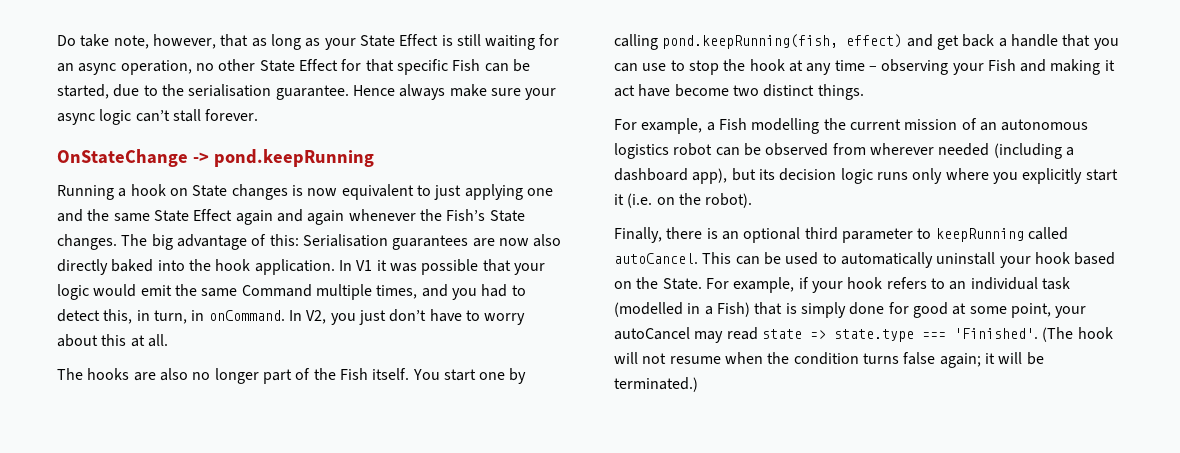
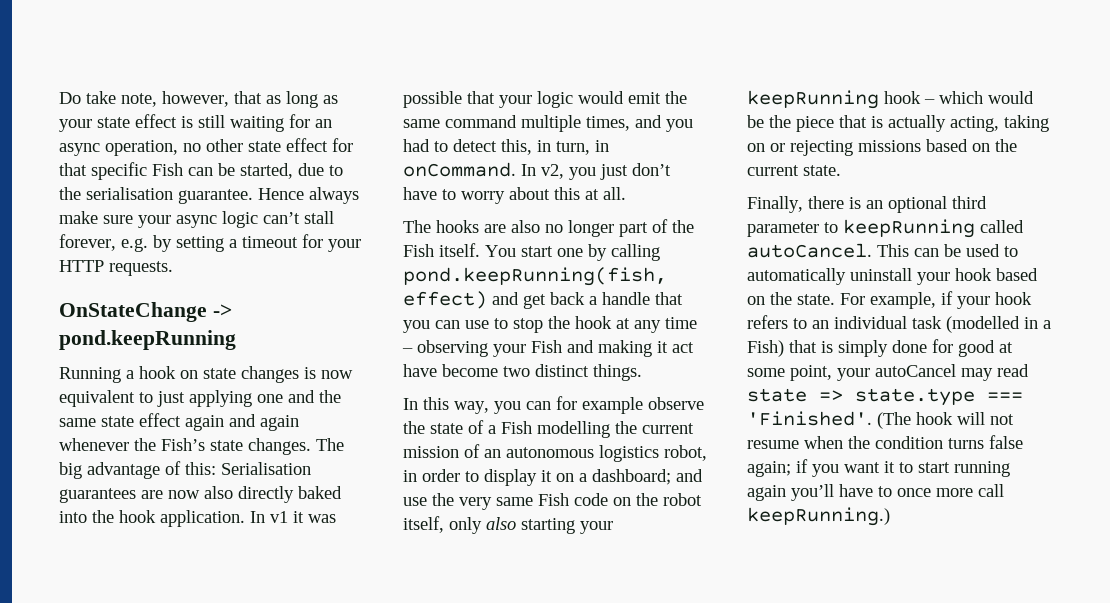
[359,34,439,47] State Effect -> [97,114,177,128] state effect
[259,59,338,72] State Effect -> [248,138,328,152] state effect
[205,109,259,121] forever. -> [59,234,361,252] [59,260,173,276] forever, e.g. by setting a timeout for your HTTP requests.
[192,185,228,197] State -> [203,368,236,379] state
[153,209,233,222] State Effect -> [101,413,181,427] state effect
[489,210,525,222] State -> [210,440,243,451] state
[356,260,373,271] V1 -> [270,511,288,523] v1
[241,284,312,297] Command -> [445,115,517,128] command
[306,310,327,324] V2, -> [541,164,564,179] v2,
[614,118,703,134] For example, -> [403,396,704,414] [403,420,484,434] In this way, you can for example observe the state of
[673,143,1074,159] [614,168,1118,184] [614,193,753,208] robot can be observed from wherever needed (including a dashboard app), but its decision logic runs only where you explicitly start it (i.e. on the robot). -> [664,445,707,461] [403,469,703,486] [403,493,702,510] [403,516,613,534] [747,90,1034,109] [747,115,1049,132] [747,139,1017,156] [747,165,841,176] robot, in order to display it on a dashboard; and use the very same Fish code on the robot itself, only also starting your keepRunning hook – which would be the piece that is actually acting, taking on or rejecting missions based on the current state.
[662,278,702,290] State. -> [797,294,835,305] state.
[984,352,1044,365] [614,377,698,392] it will be terminated.) -> [796,459,1010,477] [747,484,1004,501] [747,507,890,526] if you want it to start running again you’ll have to once more call keepRunning.)

